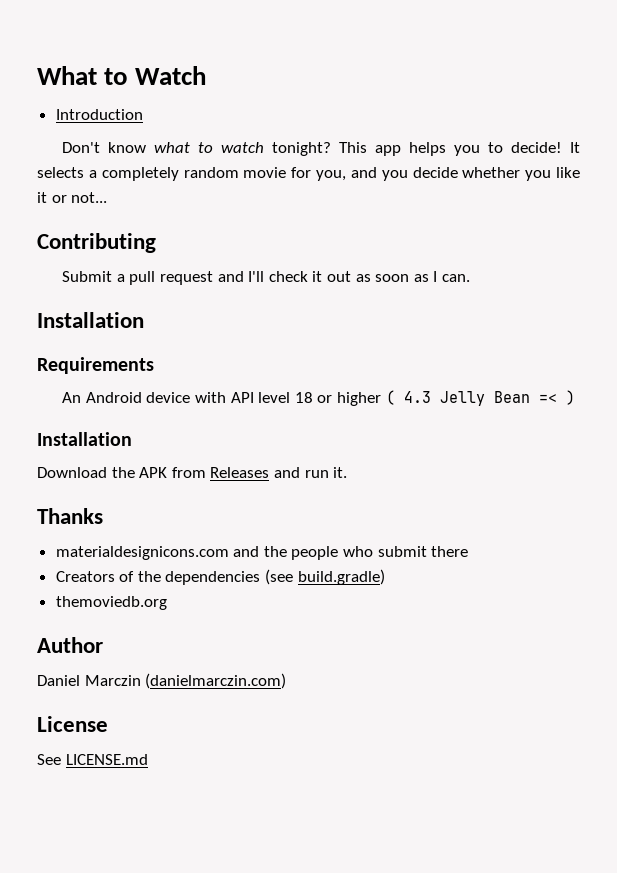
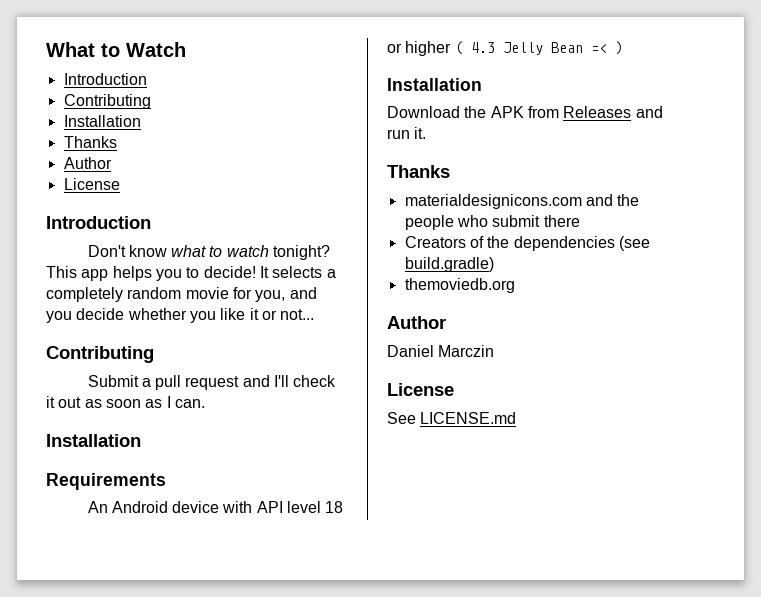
(143, 114) none -> [63,94,151,109] [63,115,141,127] [63,136,117,148] [63,157,112,169] [63,178,120,190] [46,216,151,229] // Contributing // Installation // Thanks // Author // License // Introduction
[145,673,287,689] (danielmarczin.com) -> (495, 351) none

